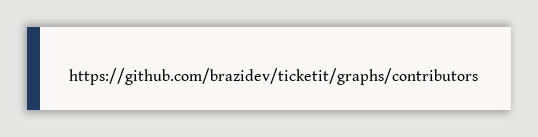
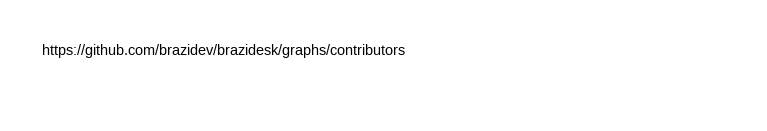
[69,68,478,85] https://github.com/brazidev/ticketit/graphs/contributors -> [42,44,405,58] https://github.com/brazidev/brazidesk/graphs/contributors

